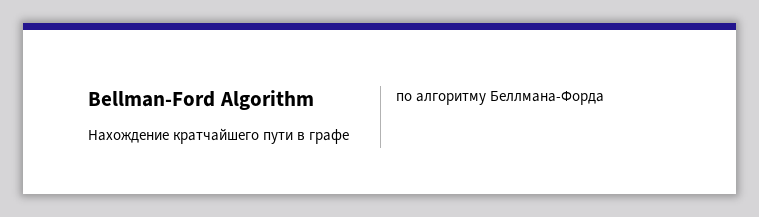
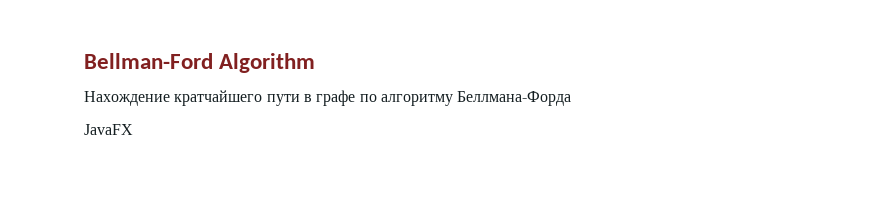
(605, 98) none -> [84,124,133,135] // JavaFX

